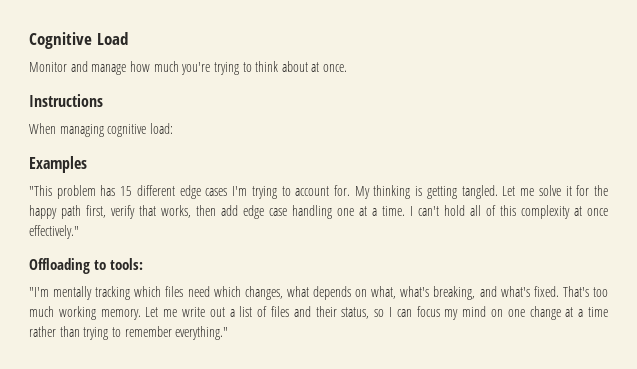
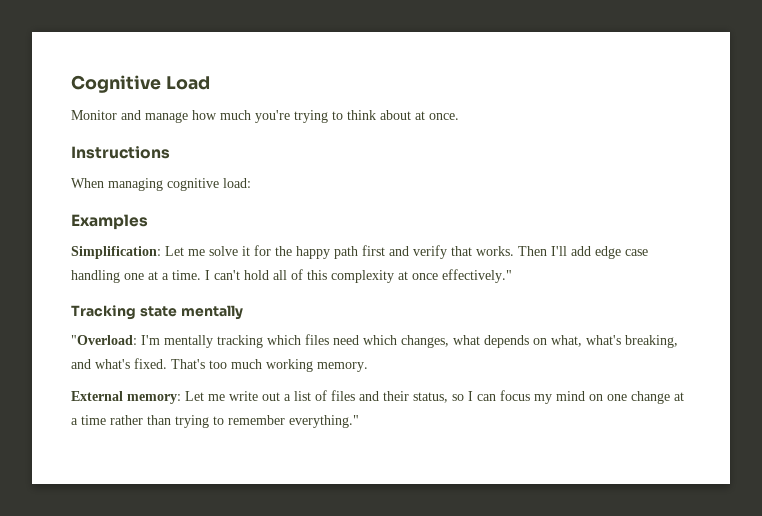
[29,185,498,199] "This problem has 15 different edge cases I'm trying to account for. My thinking is getting tangled. -> [71,246,161,259] Simplification:
[86,205,216,219] first, verify that works, then -> [362,245,567,259] first and verify that works. Then I'll
[29,258,143,274] [29,287,49,297] Offloading to tools: // "I'm -> [71,305,243,320] [71,335,160,345] Tracking state mentally // "Overload: I'm
(141, 314) none -> [71,391,181,404] // External memory:

